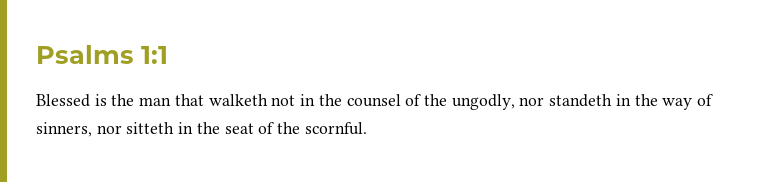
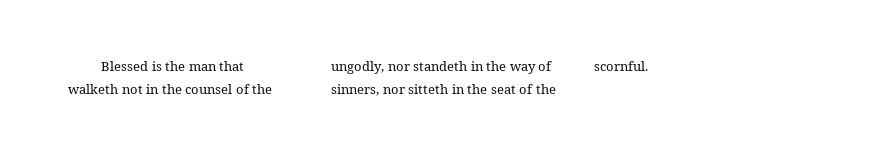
[36,45,168,64] Psalms 1:1 // -> (101, 66) none

